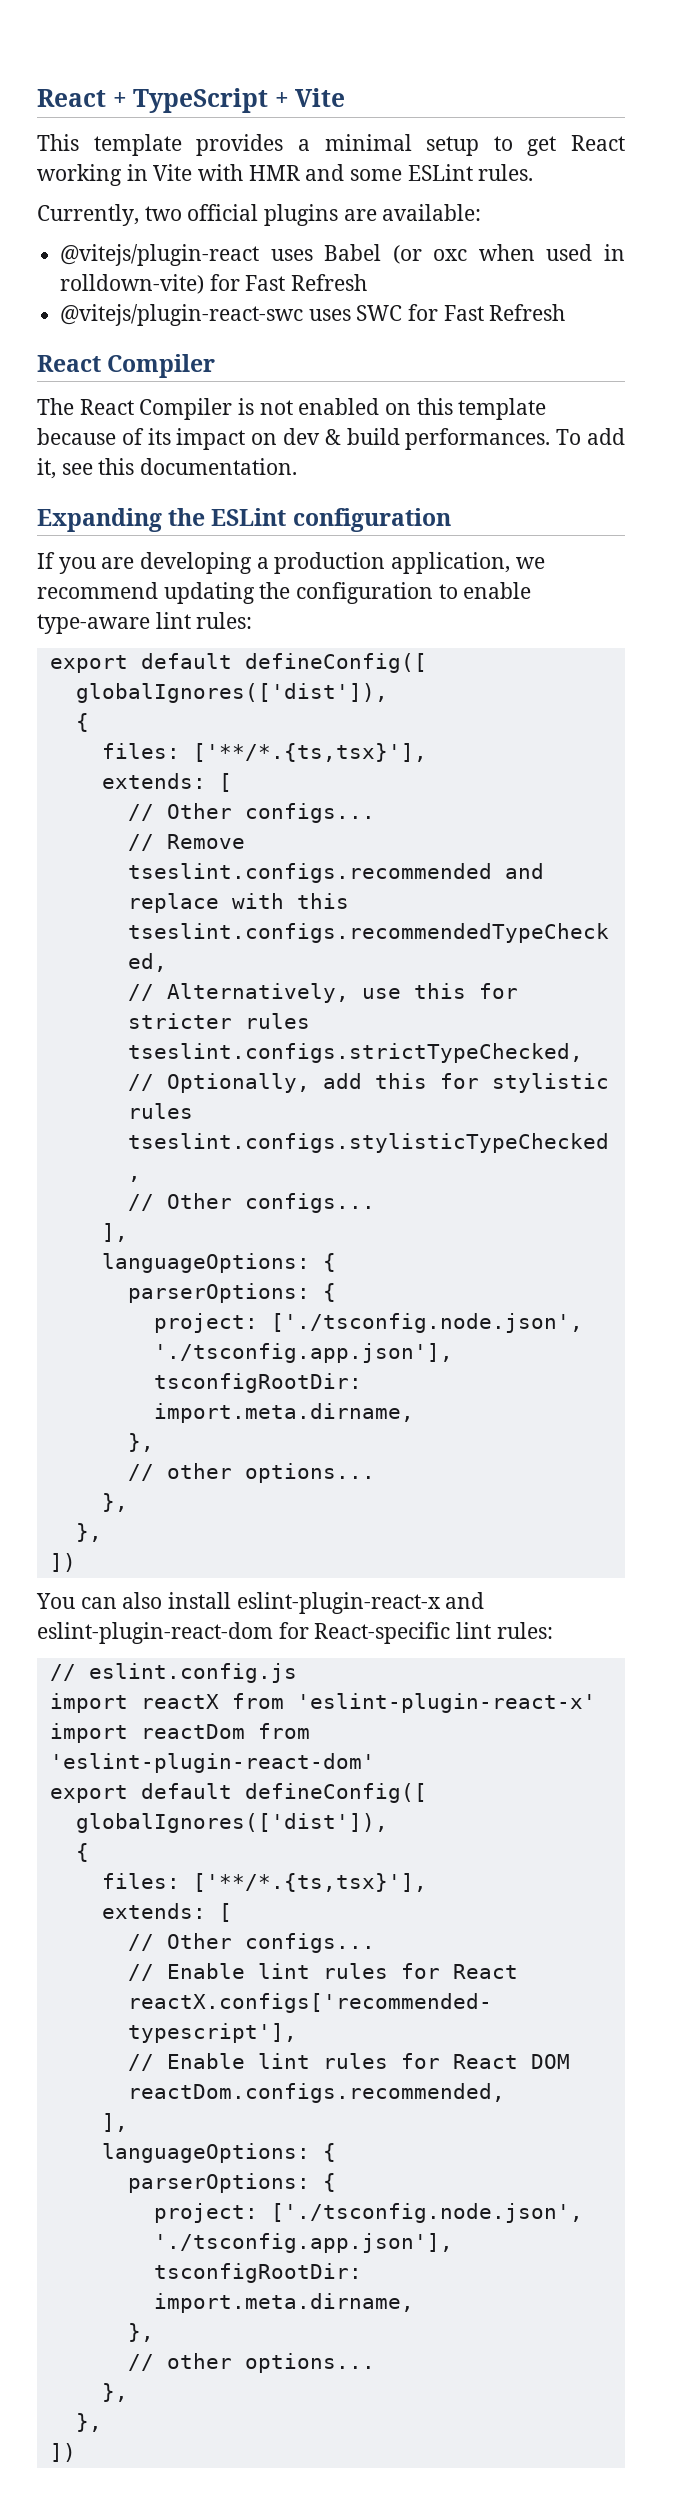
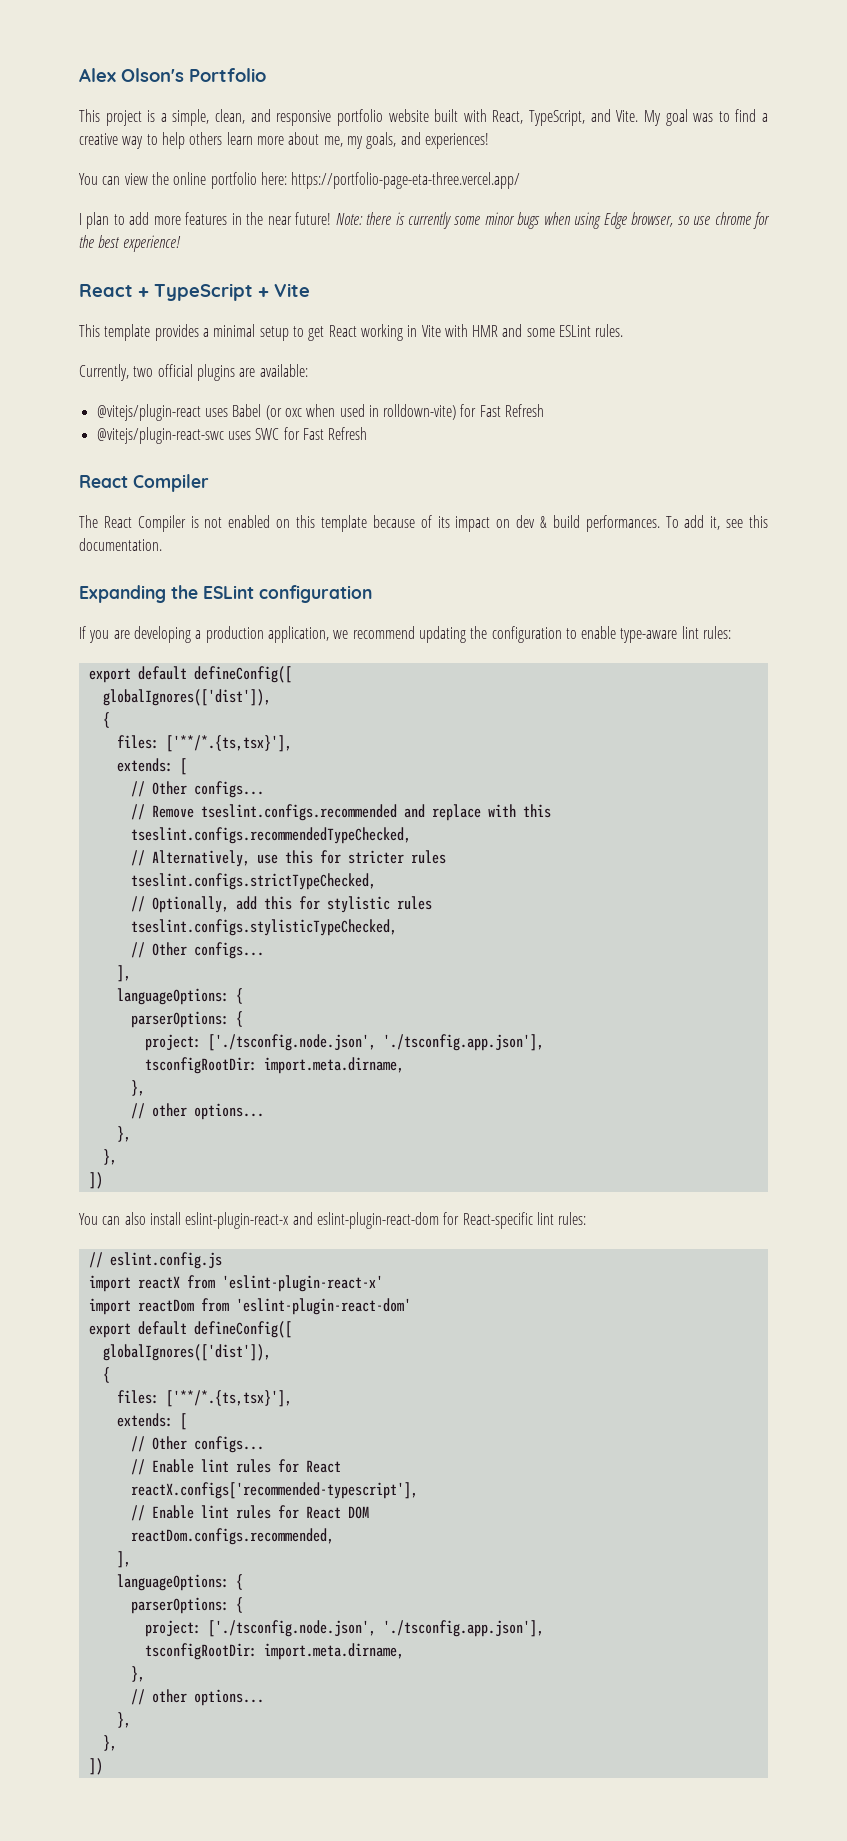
(37, 98) none -> [79,68,266,82] [79,109,768,126] [79,132,489,149] [79,172,521,189] [79,212,771,229] [79,235,181,252] Alex Olson's Portfolio // This project is a simple, clean, and responsive portfolio website built with React, TypeScript, and Vite. My goal was to find a creative way to help others learn more about me, my goals, and experiences! // You can view the online portfolio here: https://portfolio-page-eta-three.vercel.app/ // I plan to add more features in the near future! Note: there is currently some minor bugs when using Edge browser, so use chrome for the best experience! //

